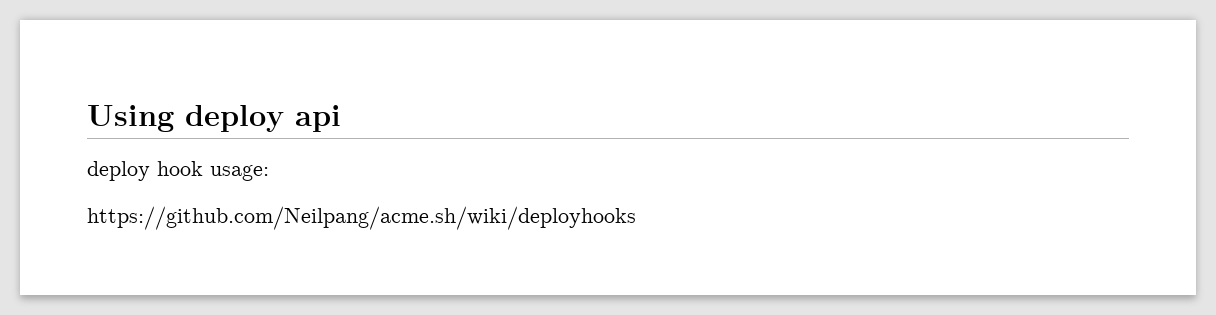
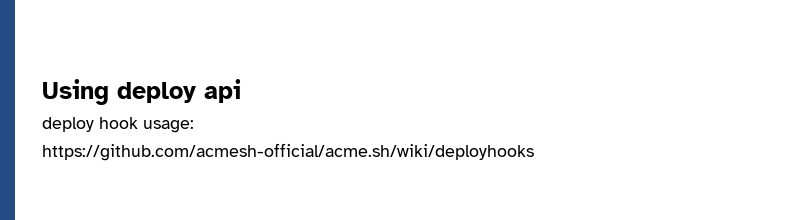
[87,206,636,230] https://github.com/Neilpang/acme.sh/wiki/deployhooks -> [42,143,534,161] https://github.com/acmesh-official/acme.sh/wiki/deployhooks

